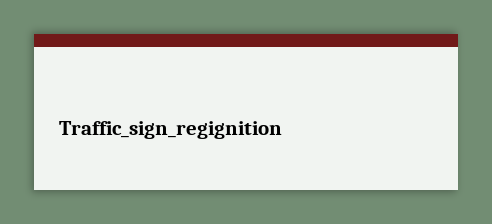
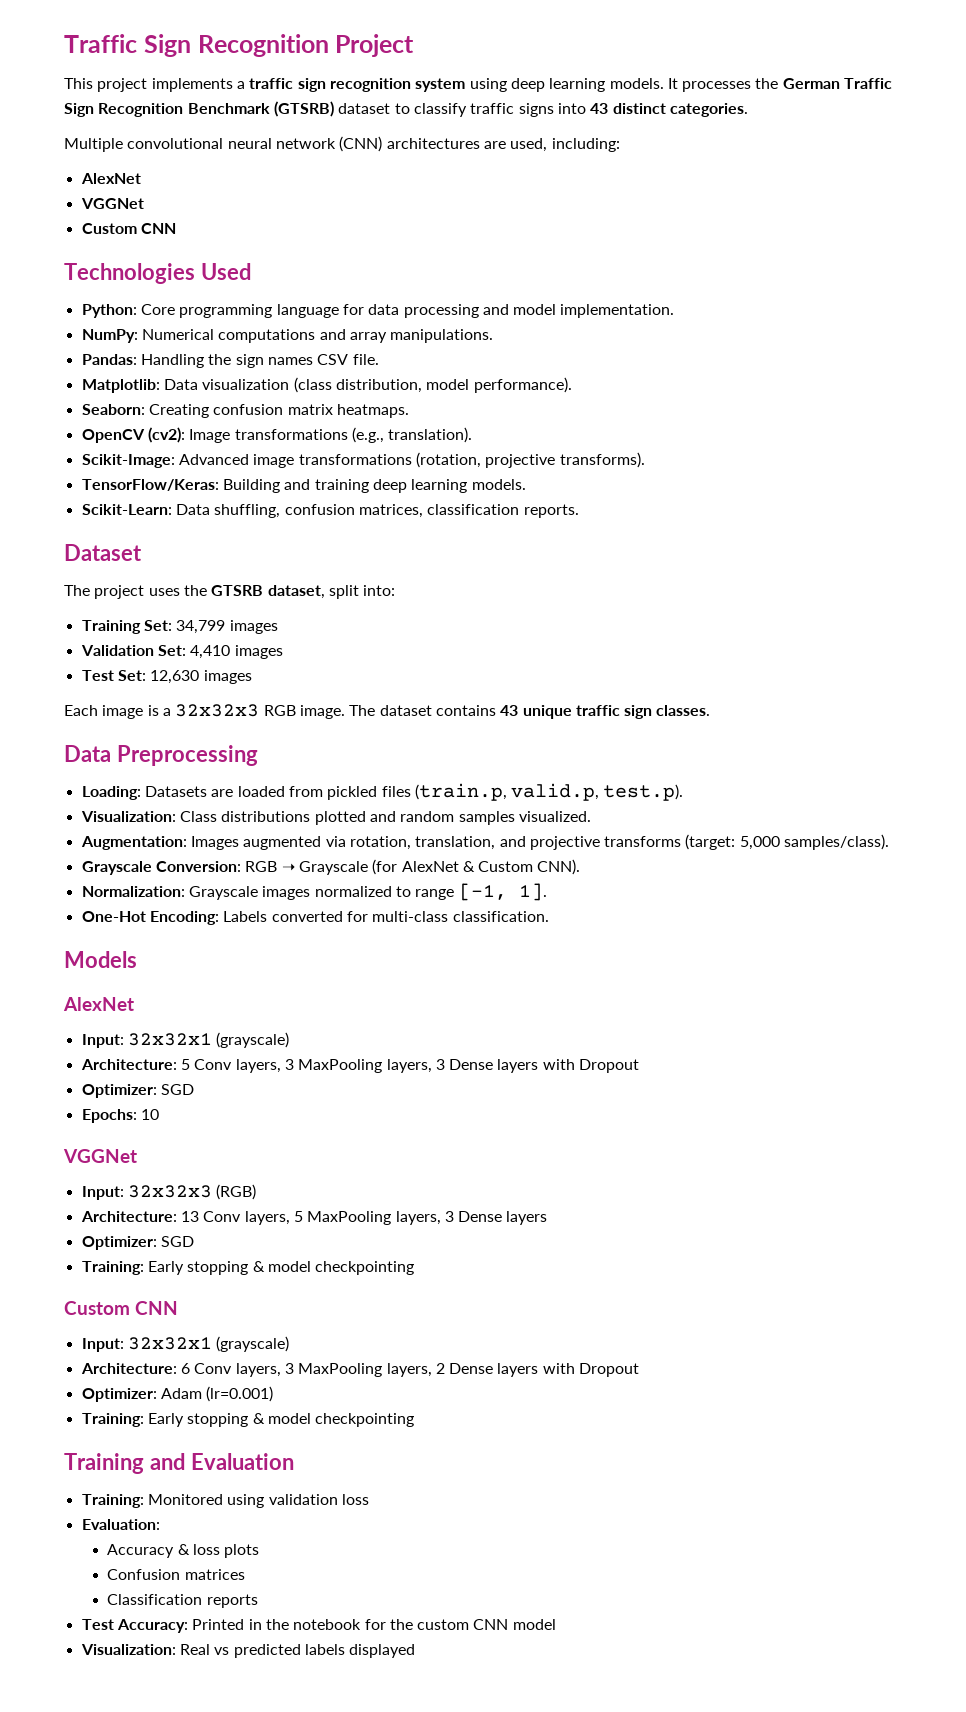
[59,121,282,139] Traffic_sign_regignition -> [64,34,415,57] [64,78,893,92] [64,101,748,117] [64,136,620,152] [80,173,141,184] [80,198,144,209] [81,223,176,234] [64,263,251,284] [81,304,675,318] [81,329,494,343] [81,354,379,368] [81,377,572,393] [81,404,409,418] [81,427,473,443] [81,452,645,468] [81,479,526,493] [81,504,579,518] [64,544,142,561] [64,585,396,599] [81,620,278,634] [80,645,283,659] [81,670,252,684] [64,704,711,719] [64,745,258,766] [81,783,684,801] [80,811,591,825] [80,834,890,850] [81,859,581,875] [81,883,547,901] [81,911,549,925] [64,951,137,968] [63,997,134,1011] [81,1032,290,1048] [80,1059,640,1073] [81,1084,194,1098] [81,1109,159,1123] [63,1149,137,1163] [81,1184,257,1200] [80,1211,548,1225] [81,1236,194,1250] [81,1261,415,1275] [64,1301,178,1315] [81,1336,290,1352] [80,1363,640,1377] [81,1386,274,1402] [81,1413,415,1427] [64,1453,294,1474] [81,1494,369,1508] [81,1519,160,1530] [107,1544,260,1558] [107,1569,245,1580] [107,1594,258,1608] [81,1619,556,1633] [80,1644,416,1658] Traffic Sign Recognition Project // This project implements a traffic sign recognition system using deep learning models. It processes the German Traffic Sign Recognition Benchmark (GTSRB) dataset to classify traffic signs into 43 distinct categories. // Multiple convolutional neural network (CNN) architectures are used, including: // AlexNet // VGGNet // Custom CNN // Technologies Used // Python: Core programming language for data processing and model implementation. // NumPy: Numerical computations and array manipulations. // Pandas: Handling the sign names CSV file. // Matplotlib: Data visualization (class distribution, model performance). // Seaborn: Creating confusion matrix heatmaps. // OpenCV (cv2): Image transformations (e.g., translation). // Scikit-Image: Advanced image transformations (rotation, projective transforms). // TensorFlow/Keras: Building and training deep learning models. // Scikit-Learn: Data shuffling, confusion matrices, classification reports. // Dataset // The project uses the GTSRB dataset, split into: // Training Set: 34,799 images // Validation Set: 4,410 images // Test Set: 12,630 images // Each image is a 32x32x3 RGB image. The dataset contains 43 unique traffic sign classes. // Data Preprocessing // Loading: Datasets are loaded from pickled files (train.p, valid.p, test.p). // Visualization: Class distributions plotted and random samples visualized. // Augmentation: Images augmented via rotation, translation, and projective transforms (target: 5,000 samples/class). // Grayscale Conversion: RGB ➝ Grayscale (for AlexNet & Custom CNN). // Normalization: Grayscale images normalized to range [-1, 1]. // One-Hot Encoding: Labels converted for multi-class classification. // Models // AlexNet // Input: 32x32x1 (grayscale) // Architecture: 5 Conv layers, 3 MaxPooling layers, 3 Dense layers with Dropout // Optimizer: SGD // Epochs: 10 // VGGNet // Input: 32x32x3 (RGB) // Architecture: 13 Conv layers, 5 MaxPooling layers, 3 Dense layers // Optimizer: SGD // Training: Early stopping & model checkpointing // Custom CNN // Input: 32x32x1 (grayscale) // Architecture: 6 Conv layers, 3 MaxPooling layers, 2 Dense layers with Dropout // Optimizer: Adam (lr=0.001) // Training: Early stopping & model checkpointing // Training and Evaluation // Training: Monitored using validation loss // Evaluation: // Accuracy & loss plots // Confusion matrices // Classification reports // Test Accuracy: Printed in the notebook for the custom CNN model // Visualization: Real vs predicted labels displayed

